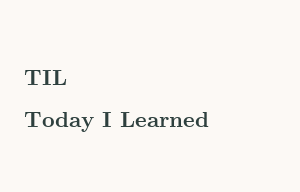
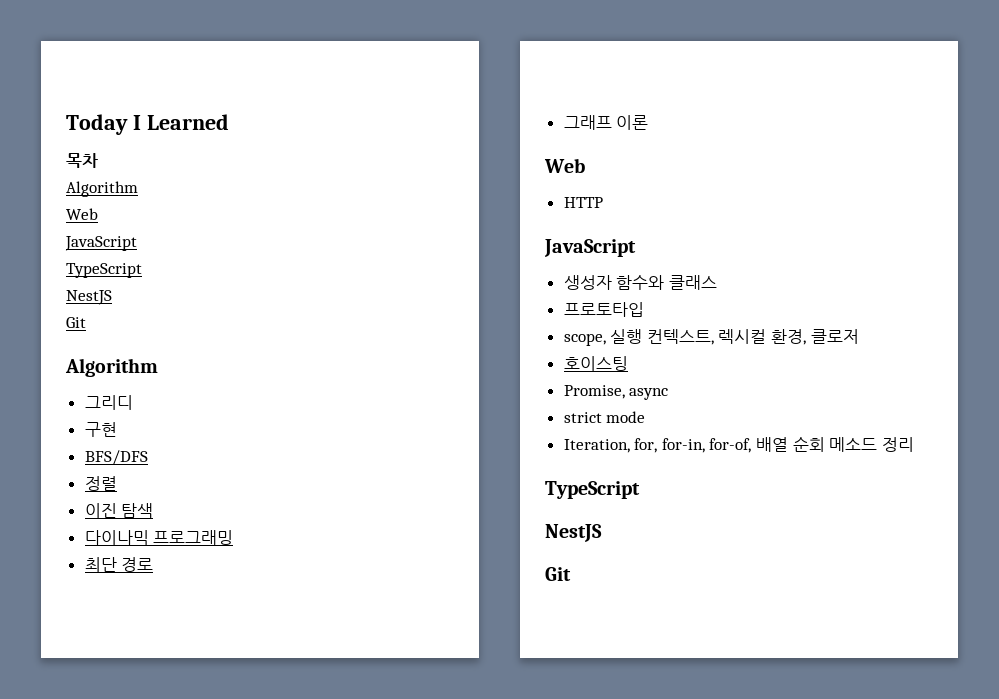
[24,70,67,85] TIL // -> (66, 124) none
(209, 119) none -> [66,153,98,168] [66,181,138,197] [66,208,98,220] [65,236,137,251] [66,263,142,278] [66,290,112,305] [66,317,86,328] [65,358,158,377] [84,395,133,410] [84,422,117,437] [84,450,148,465] [84,476,117,491] [84,503,154,518] [84,530,234,545] [84,557,154,572] [563,115,649,130] [544,158,585,173] [563,197,603,208] [544,239,636,257] [563,275,717,290] [563,302,644,317] [563,329,859,346] [563,356,628,371] [563,385,669,400] [563,411,646,423] [563,436,914,453] [545,481,640,499] [545,524,602,542] [545,567,571,581] // 목차 // Algorithm // Web // JavaScript // TypeScript // NestJS // Git // Algorithm // 그리디 // 구현 // BFS/DFS // 정렬 // 이진 탐색 // 다이나믹 프로그래밍 // 최단 경로 // 그래프 이론 // Web // HTTP // JavaScript // 생성자 함수와 클래스 // 프로토타입 // scope, 실행 컨텍스트, 렉시컬 환경, 클로저 // 호이스팅 // Promise, async // strict mode // Iteration, for, for-in, for-of, 배열 순회 메소드 정리 // TypeScript // NestJS // Git

